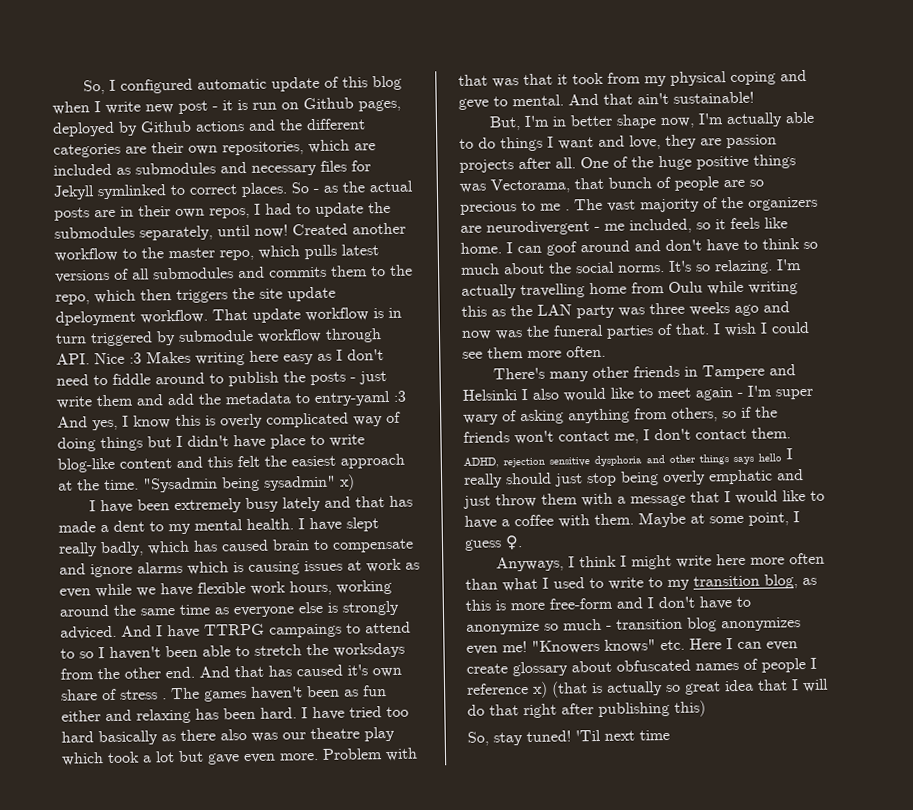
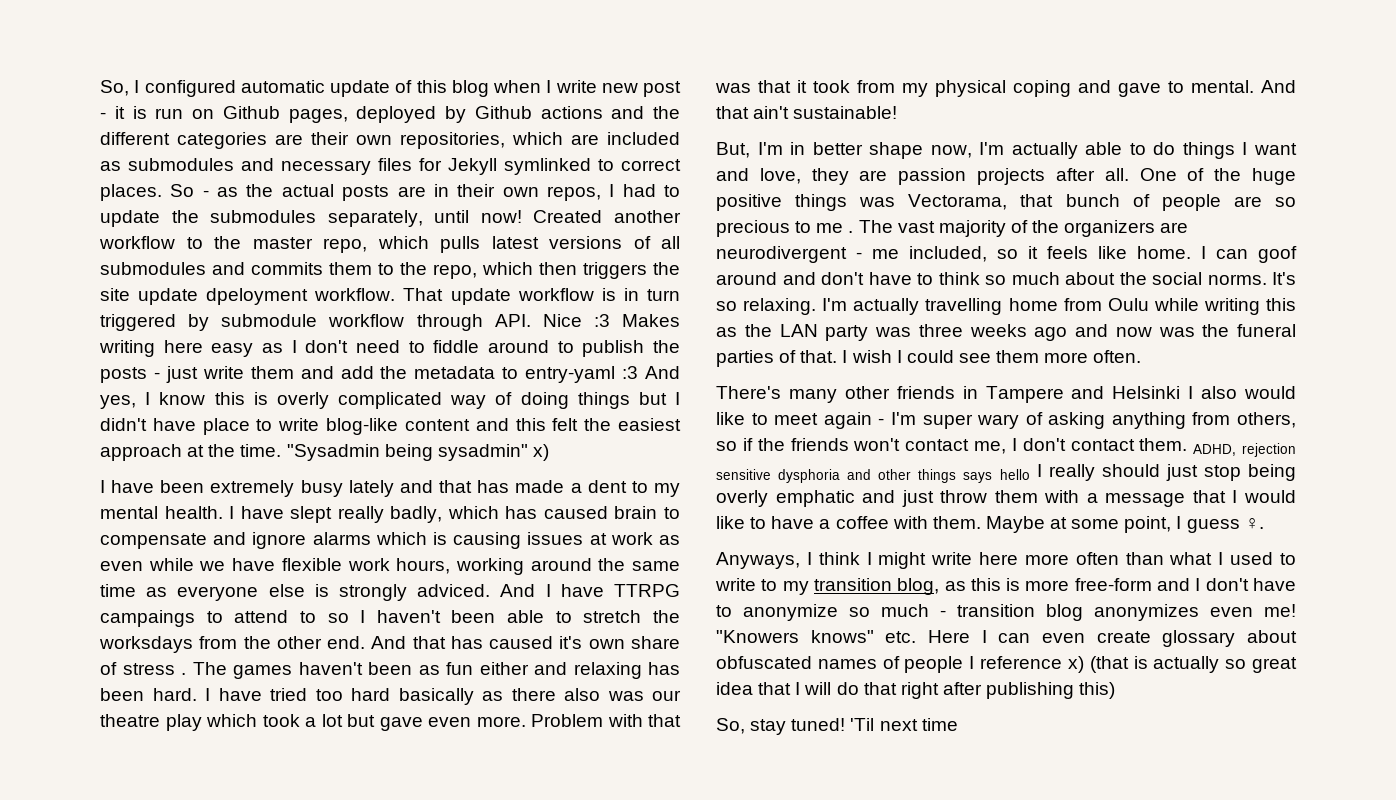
[458,98,489,110] geve -> [1118,83,1161,97] gave
[714,259,773,275] relazing. -> [743,298,817,315] relaxing.

